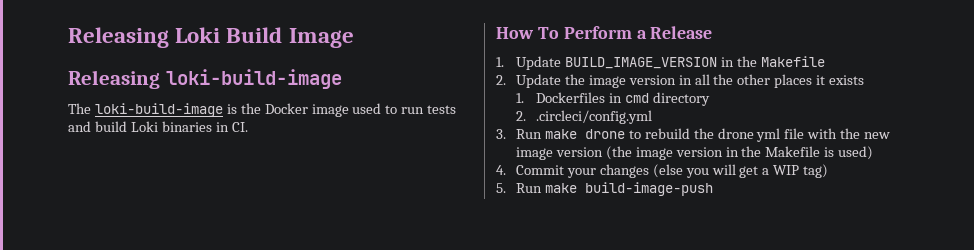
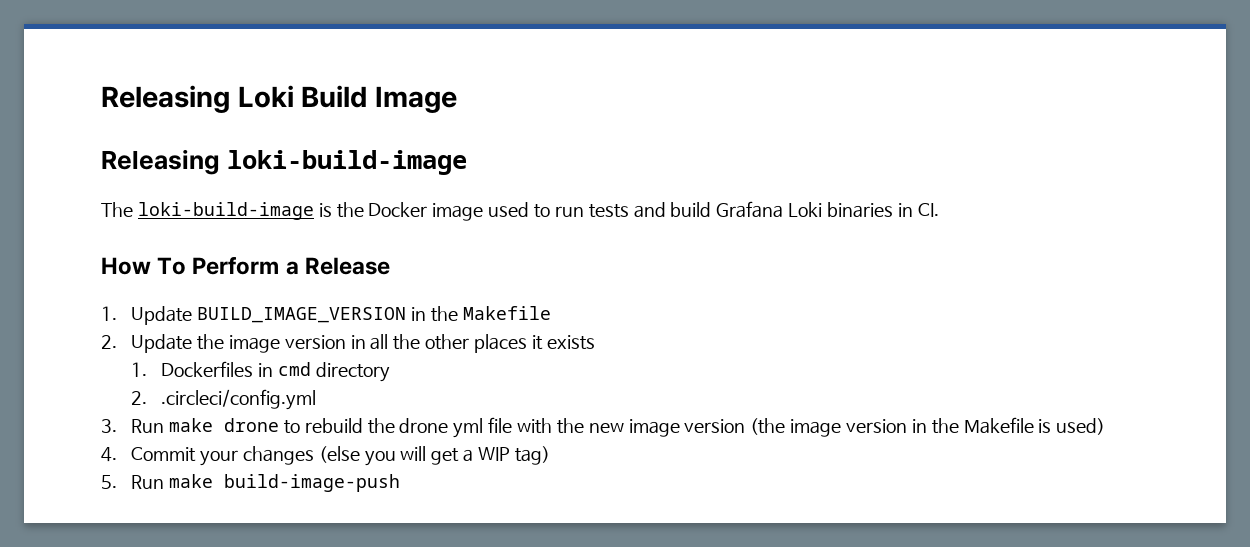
(127, 126) none -> [716,201,784,218] Grafana

